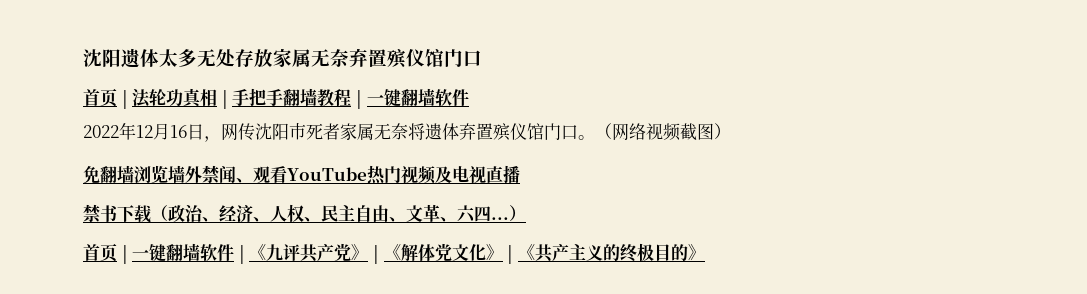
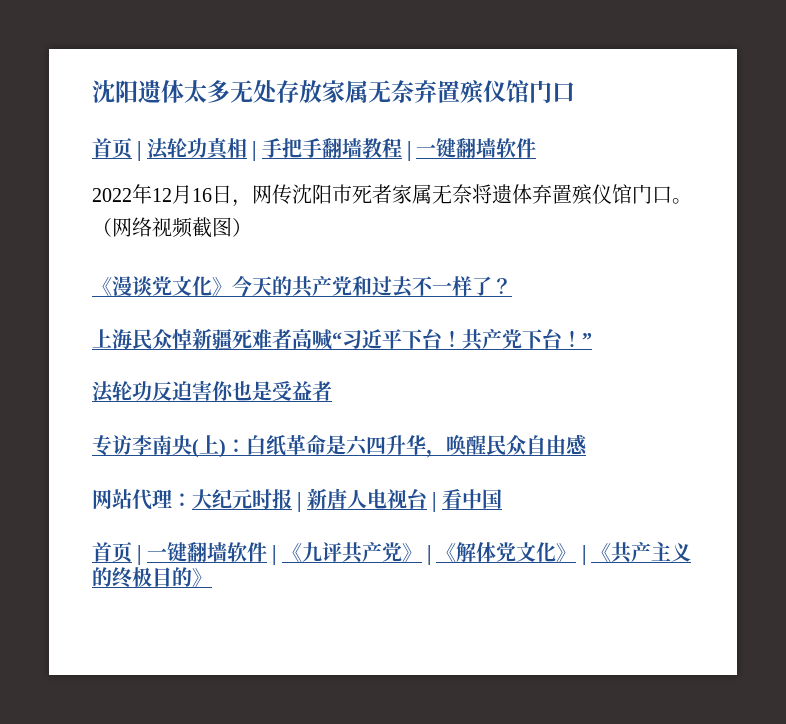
[83,165,520,185] [83,204,526,223] 免翻墙浏览墙外禁闻、观看YouTube热门视频及电视直播 // 禁书下载（政治、经济、人权、民主自由、文革、六四...） -> [92,275,512,298] [92,328,592,350] [92,381,332,403] [92,434,588,458] [92,488,502,512] 《漫谈党文化》今天的共产党和过去不一样了？ // 上海民众悼新疆死难者高喊“习近平下台！共产党下台！” // 法轮功反迫害你也是受益者 // 专访李南央(上)：白纸革命是六四升华，唤醒民众自由感 // 网站代理：大纪元时报 | 新唐人电视台 | 看中国

